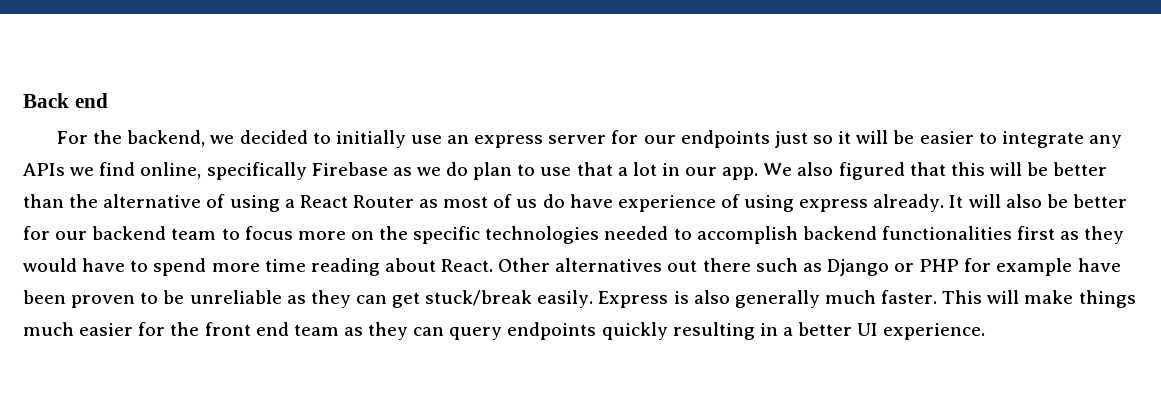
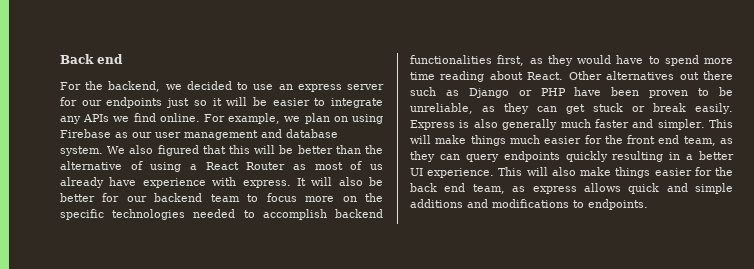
[335,130,406,148] initially -> (249, 86) none
[140,162,759,180] online, specifically Firebase as we do plan to use that a lot in our app. -> [159,113,383,124] [60,129,338,140] [60,146,103,156] online. For example, we plan on using Firebase as our user management and database system.
[542,194,565,208] do -> [60,177,104,188] already
[720,194,945,212] of using express already. -> [212,177,291,188] with express.
[1017,226,1056,240] first -> [497,55,525,66] first,
[964,258,1073,276] for example -> (566, 92) none
[189,290,282,304] unreliable -> [410,103,473,114] unreliable,
[425,290,533,306] stuck/break -> [593,103,687,112] stuck or break
[881,290,938,304] faster. -> [594,119,705,130] faster and simpler.
[293,324,339,336] team -> [683,136,716,146] team,
(986, 331) none -> [498,167,733,178] [410,183,733,194] [410,199,648,210] This will also make things easier for the back end team, as express allows quick and simple additions and modifications to endpoints.

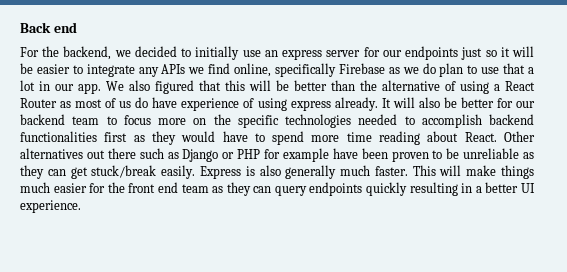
(249, 86) none -> [195,46,240,60] initially
[159,113,383,124] [60,129,338,140] [60,146,103,156] online. For example, we plan on using Firebase as our user management and database system. -> [234,63,535,77] [20,80,101,94] online, specifically Firebase as we do plan to use that a lot in our app.
[60,177,104,188] already -> [135,97,149,108] do
[212,177,291,188] with express. -> [243,97,378,111] of using express already.
[497,55,525,66] first, -> [104,132,128,142] first
(566, 92) none -> [264,148,329,162] for example
[410,103,473,114] unreliable, -> [463,148,520,159] unreliable
[593,103,687,112] stuck or break -> [91,165,157,178] stuck/break
[594,119,705,130] faster and simpler. -> [374,166,408,176] faster.
[683,136,716,146] team, -> [181,184,209,193] team
[498,167,733,178] [410,183,733,194] [410,199,648,210] This will also make things easier for the back end team, as express allows quick and simple additions and modifications to endpoints. -> (81, 206) none

